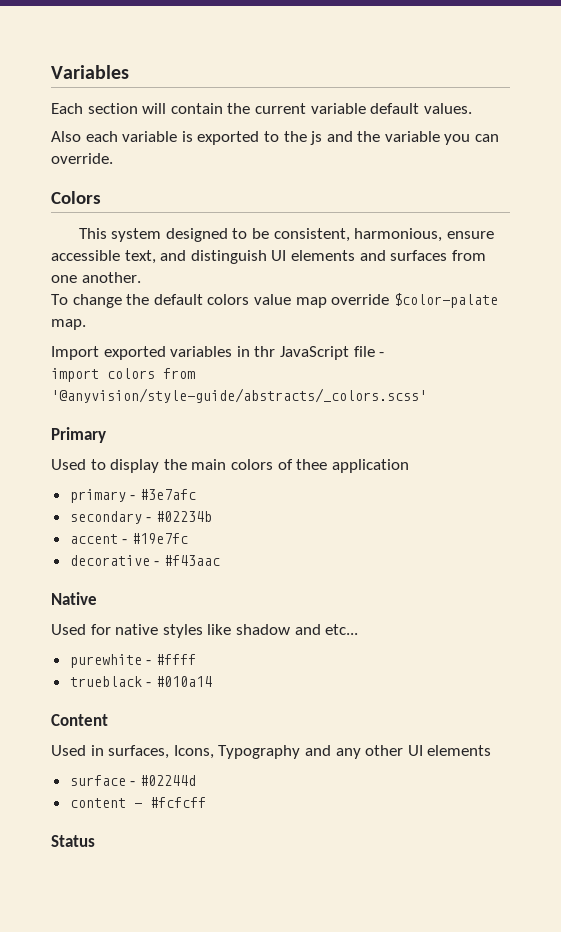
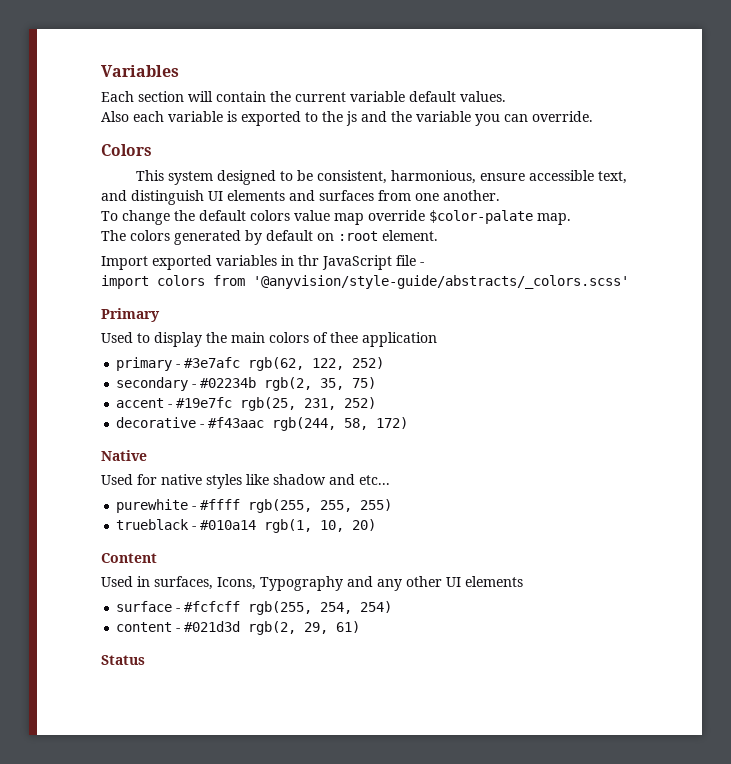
(86, 324) none -> [101,230,438,245] // The colors generated by default on :root element.
(196, 494) none -> [248,357,385,371] rgb(62, 122, 252)
(212, 516) none -> [264,377,377,391] rgb(2, 35, 75)
(188, 538) none -> [240,397,377,411] rgb(25, 231, 252)
(220, 560) none -> [272,417,409,431] rgb(244, 58, 172)
(196, 659) none -> [248,499,393,513] rgb(255, 255, 255)
(212, 681) none -> [264,519,377,533] rgb(1, 10, 20)
[139,775,196,786] [69,797,206,808] #02244d // content - #fcfcff -> [184,601,393,615] [116,621,361,635] #fcfcff rgb(255, 254, 254) // content - #021d3d rgb(2, 29, 61)

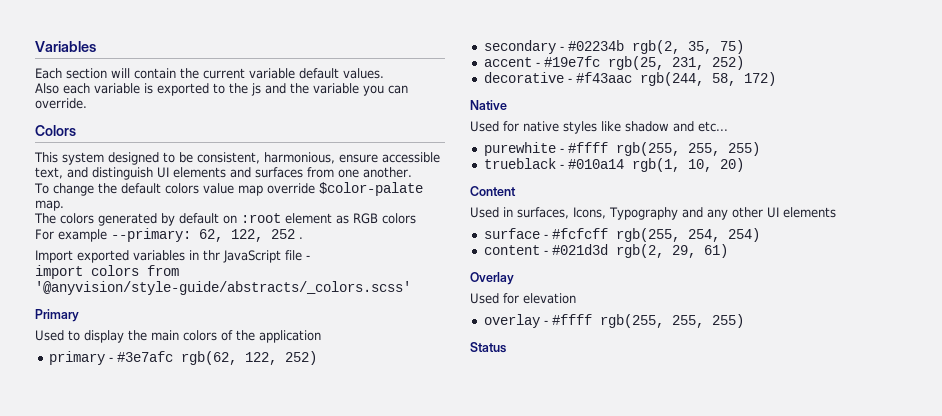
[382,230,438,241] element. -> [285,213,416,224] [35,228,303,242] element as RGB colors // For example --primary: 62, 122, 252 .
[330,332,358,343] thee -> [236,330,255,341] the
(361, 627) none -> [470,272,514,285] [470,293,576,304] [483,314,744,328] // Overlay // Used for elevation // overlay - #ffff rgb(255, 255, 255)

